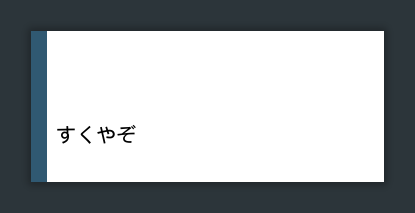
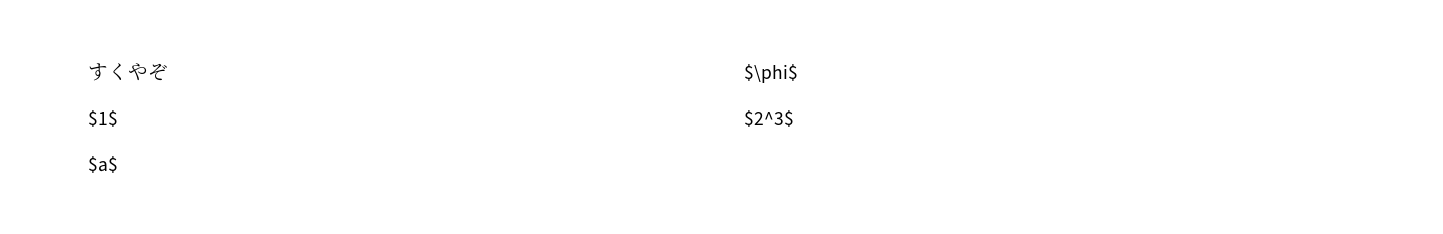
(136, 133) none -> [88,110,118,127] [88,156,118,173] [744,64,798,83] [744,110,794,127] // $1$ // $a$ // $\phi$ // $2^3$

